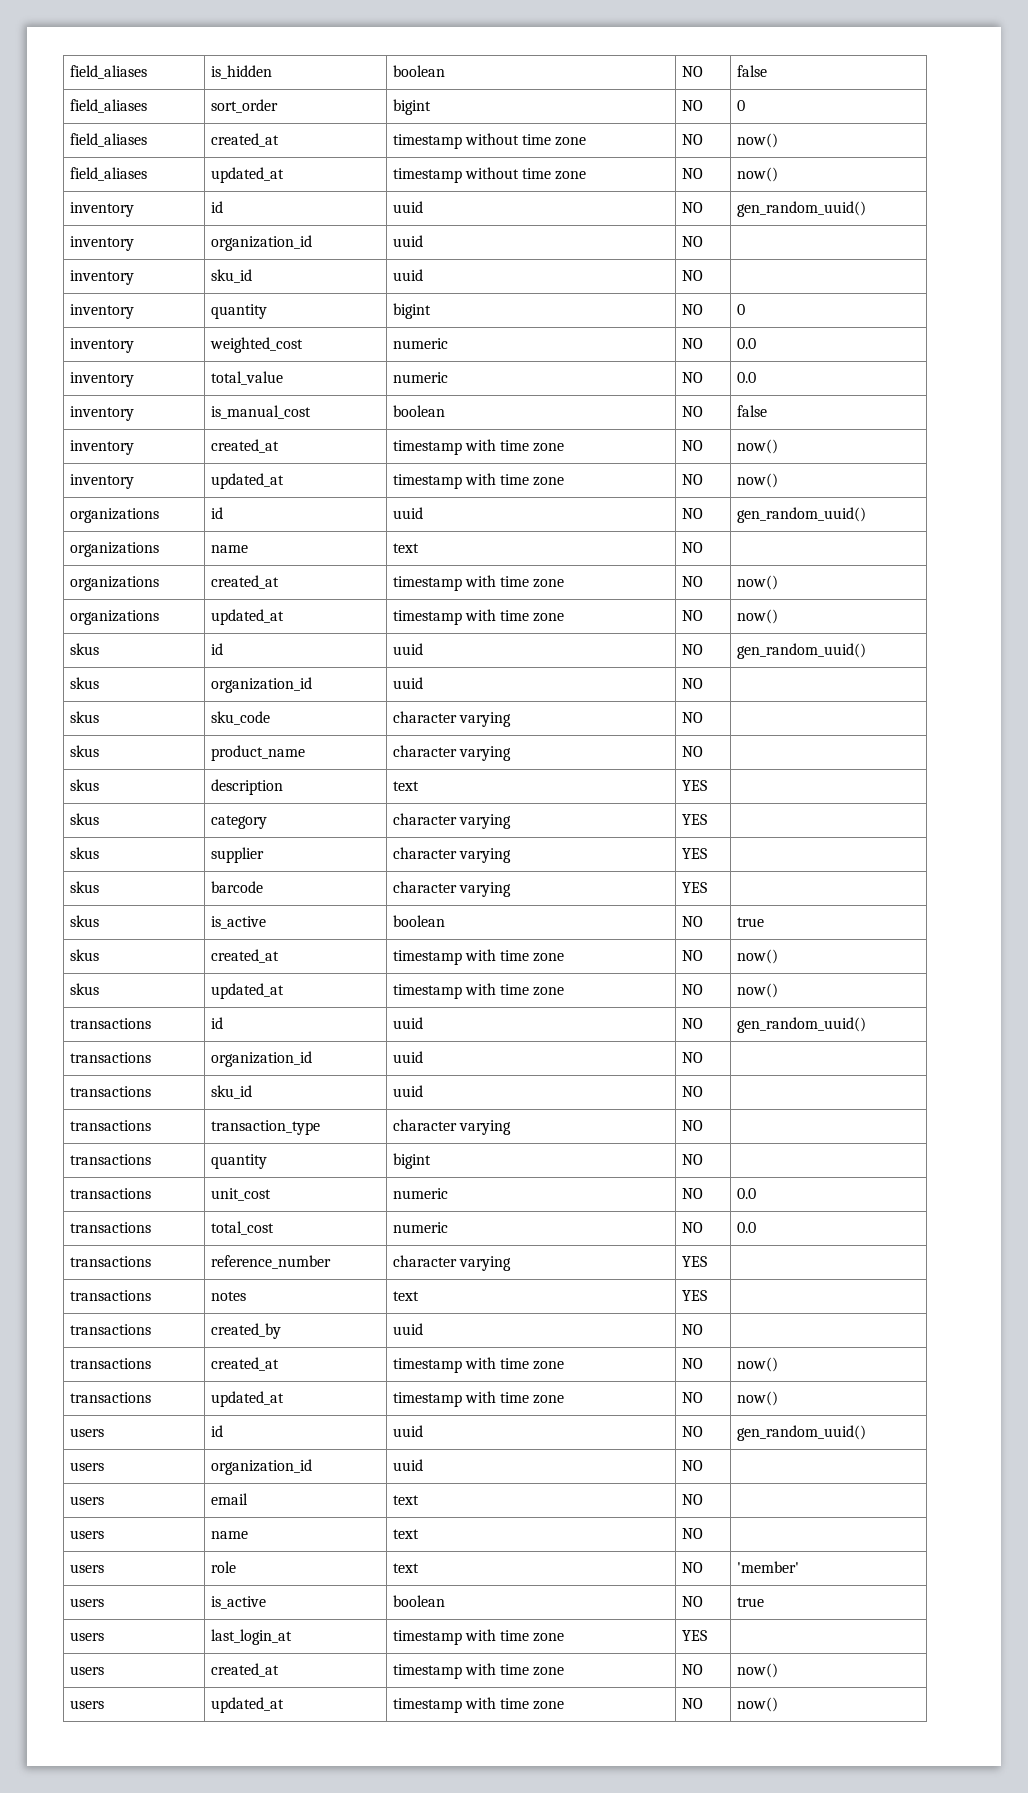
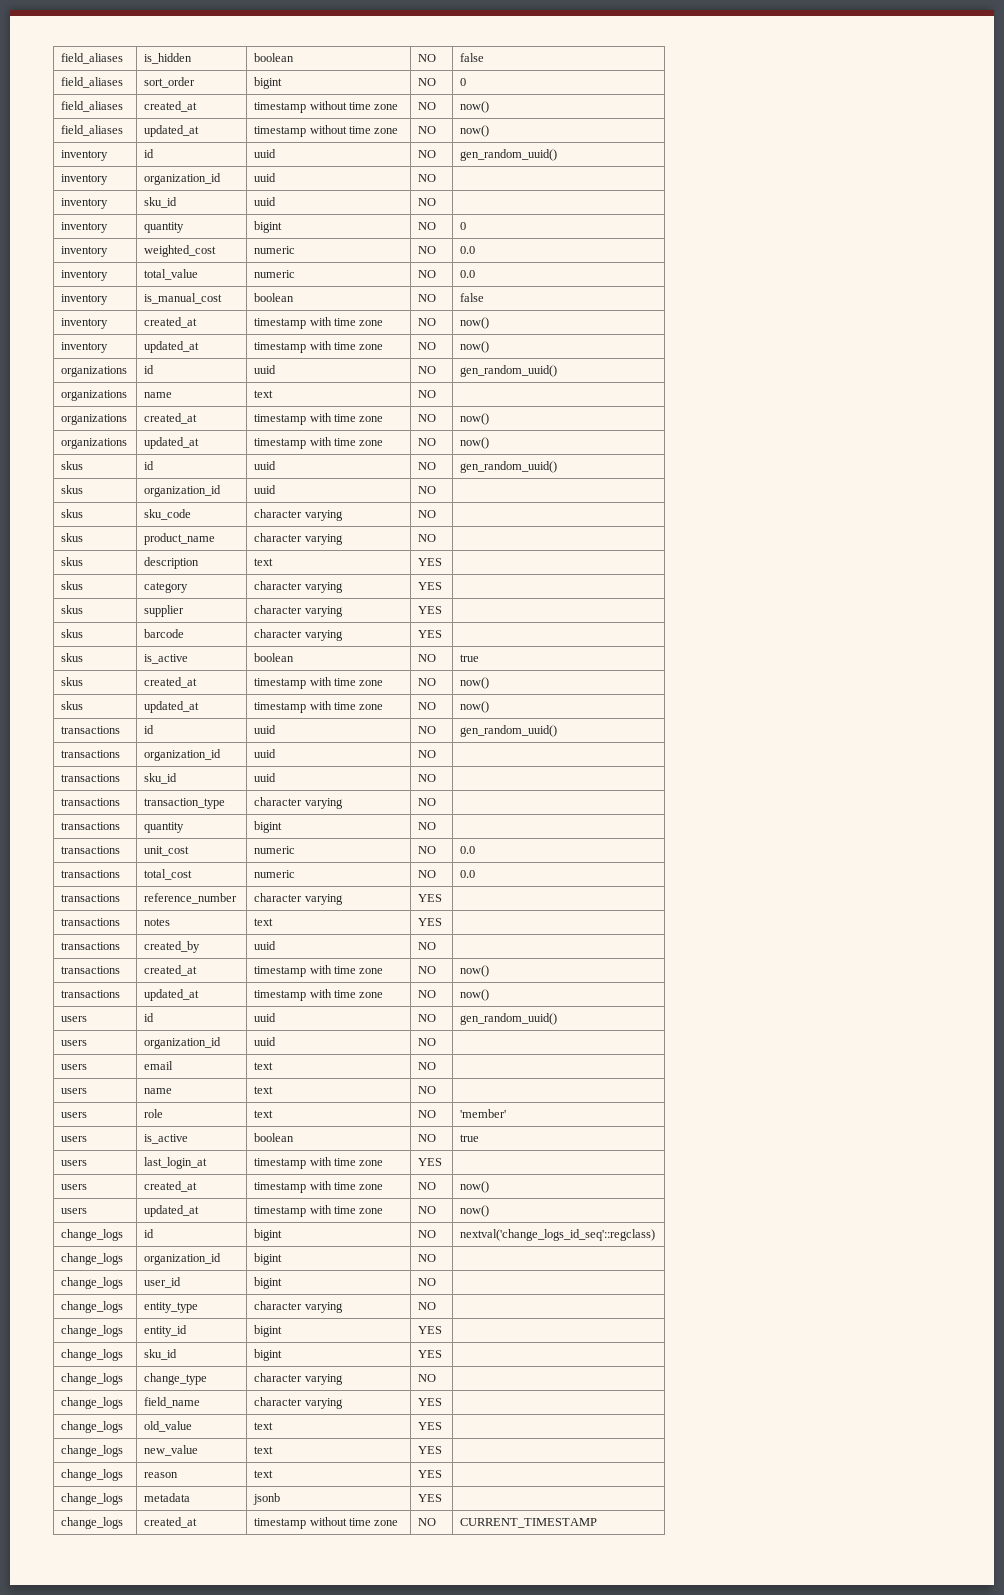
(778, 1704) none -> [61,1229,124,1241] [144,1229,155,1238] [254,1229,283,1241] [418,1230,437,1238] [460,1229,656,1241] [61,1253,124,1265] [144,1253,222,1265] [254,1253,283,1265] [418,1254,437,1262] [61,1277,124,1289] [144,1277,182,1288] [254,1277,283,1289] [418,1278,437,1286] [61,1301,124,1313] [144,1302,199,1313] [254,1301,343,1313] [418,1302,437,1310] [61,1325,124,1337] [144,1325,188,1337] [254,1325,283,1337] [418,1326,443,1334] [61,1349,124,1361] [144,1349,178,1360] [254,1349,283,1361] [418,1350,443,1358] [61,1373,124,1385] [144,1373,208,1385] [254,1373,343,1385] [418,1374,437,1382] [61,1397,124,1409] [144,1397,201,1408] [254,1397,343,1409] [418,1398,443,1406] [61,1421,124,1433] [144,1421,193,1432] [254,1422,274,1430] [418,1422,443,1430] [61,1445,124,1457] [144,1445,199,1456] [254,1446,274,1454] [418,1446,443,1454] [61,1469,124,1481] [144,1472,179,1478] [254,1470,274,1478] [418,1470,443,1478] [61,1493,124,1505] [144,1493,191,1502] [253,1493,281,1505] [418,1494,443,1502] [61,1517,124,1529] [144,1517,198,1528] [254,1517,399,1529] [418,1518,437,1526] [460,1518,598,1528] // change_logs | id | bigint | NO | nextval('change_logs_id_seq'::regclass) // change_logs | organization_id | bigint | NO | // change_logs | user_id | bigint | NO | // change_logs | entity_type | character varying | NO | // change_logs | entity_id | bigint | YES | // change_logs | sku_id | bigint | YES | // change_logs | change_type | character varying | NO | // change_logs | field_name | character varying | YES | // change_logs | old_value | text | YES | // change_logs | new_value | text | YES | // change_logs | reason | text | YES | // change_logs | metadata | jsonb | YES | // change_logs | created_at | timestamp without time zone | NO | CURRENT_TIMESTAMP

